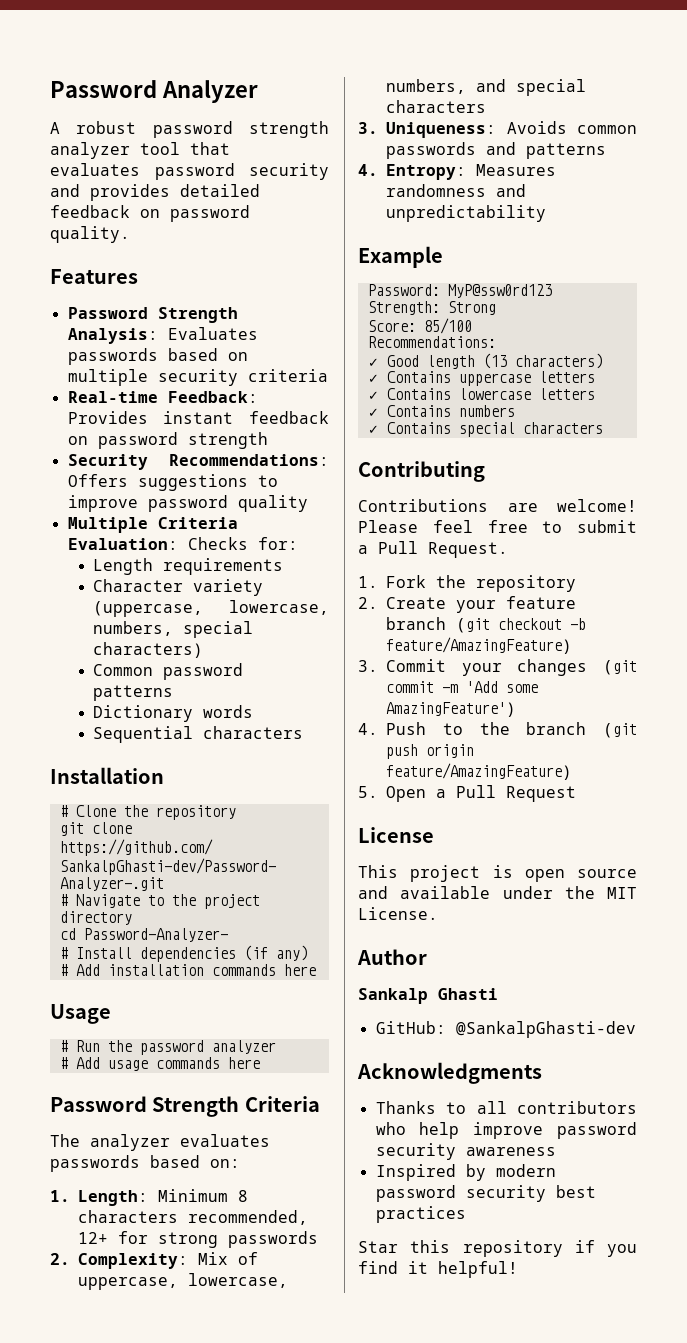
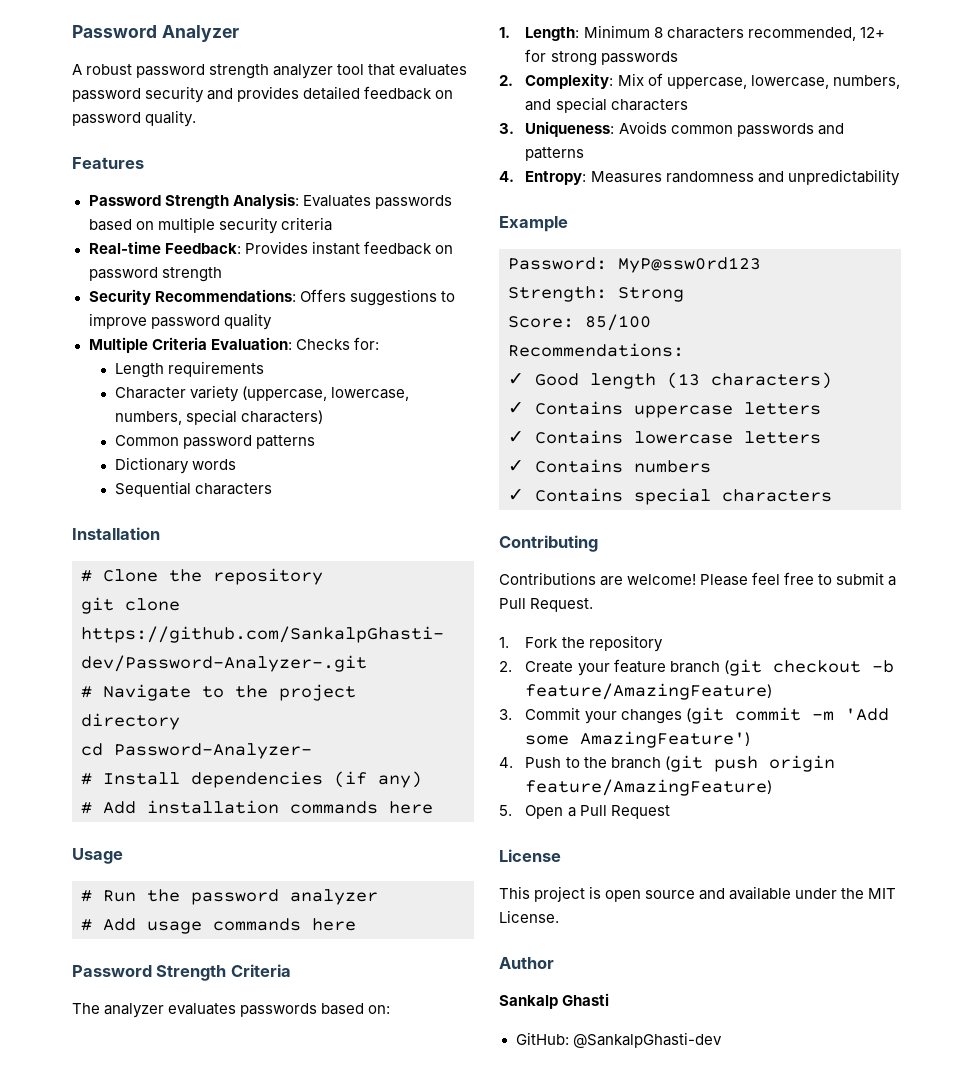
[357,1062,542,1084] [375,1101,637,1114] [375,1122,637,1139] [375,1143,556,1160] [375,1164,556,1181] [375,1185,596,1202] [375,1206,466,1223] [358,1240,637,1257] [358,1261,518,1278] // Acknowledgments // Thanks to all contributors who help improve password security awareness // Inspired by modern password security best practices // Star this repository if you find it helpful! -> (722, 1040) none

